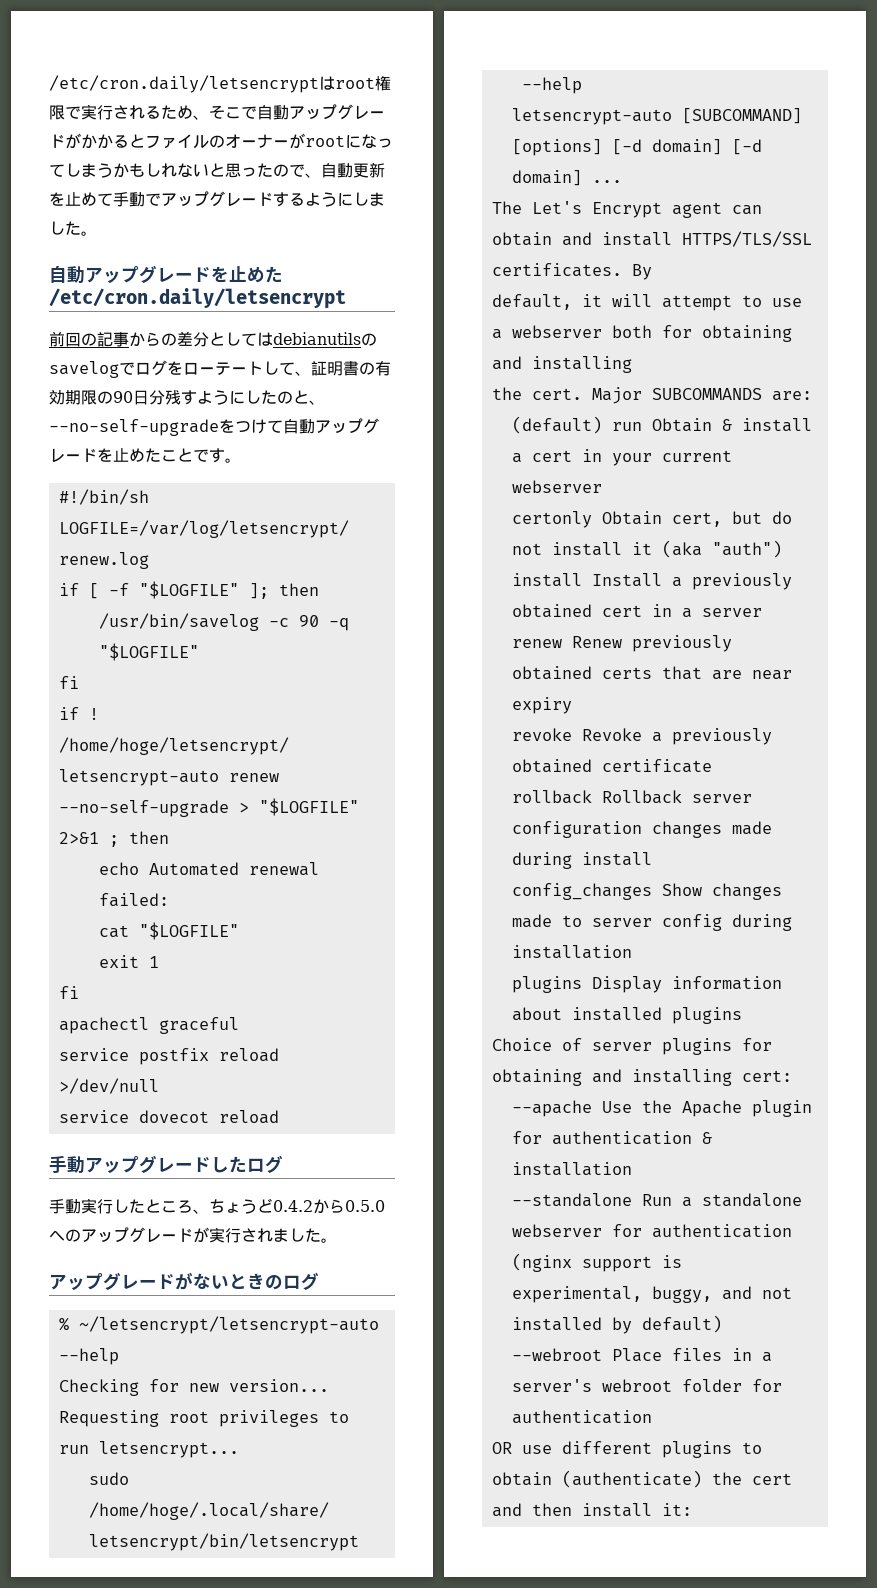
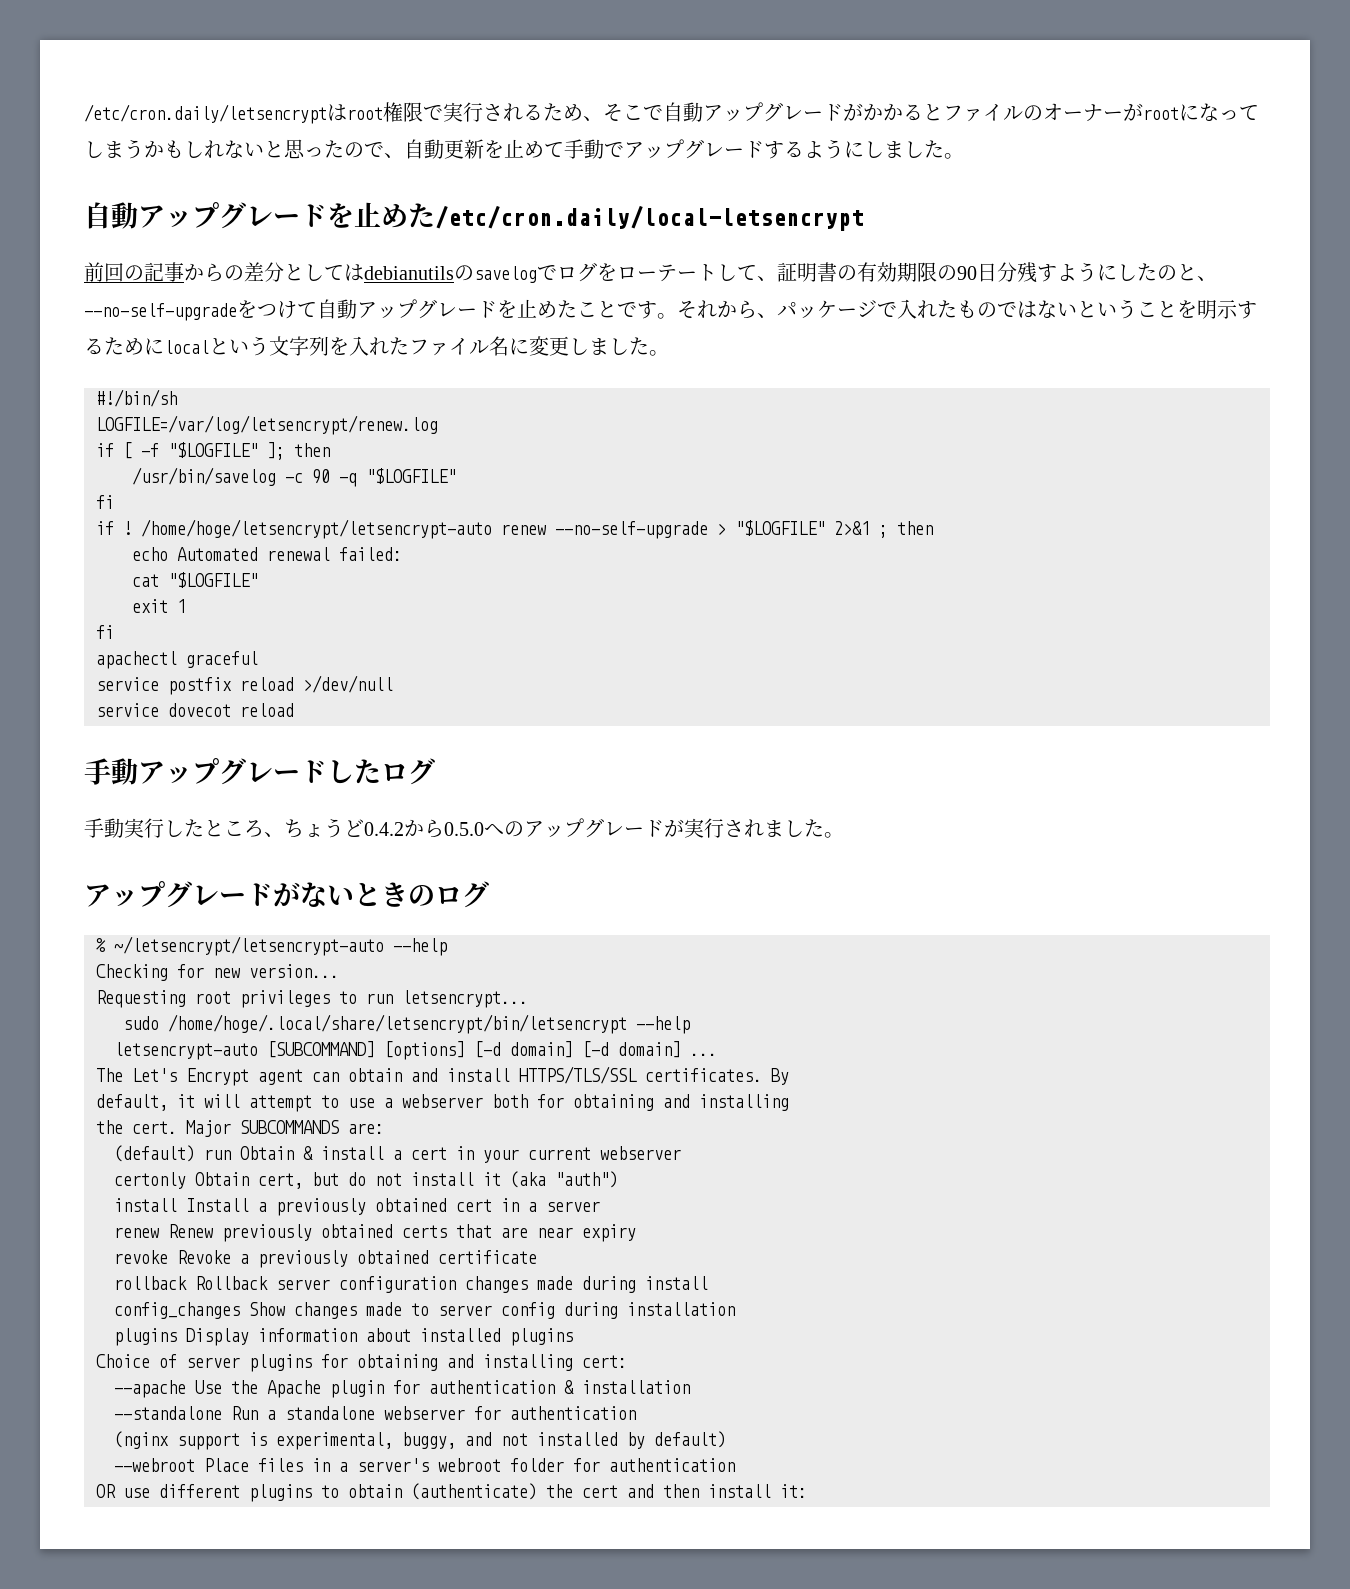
[49,288,346,309] /etc/cron.daily/letsencrypt -> [435,205,864,231] /etc/cron.daily/local-letsencrypt
(241, 460) none -> [677,299,1257,319] [84,336,669,356] それから、パッケージで入れたものではないということを明示するためにlocalという文字列を入れたファイル名に変更しました。

